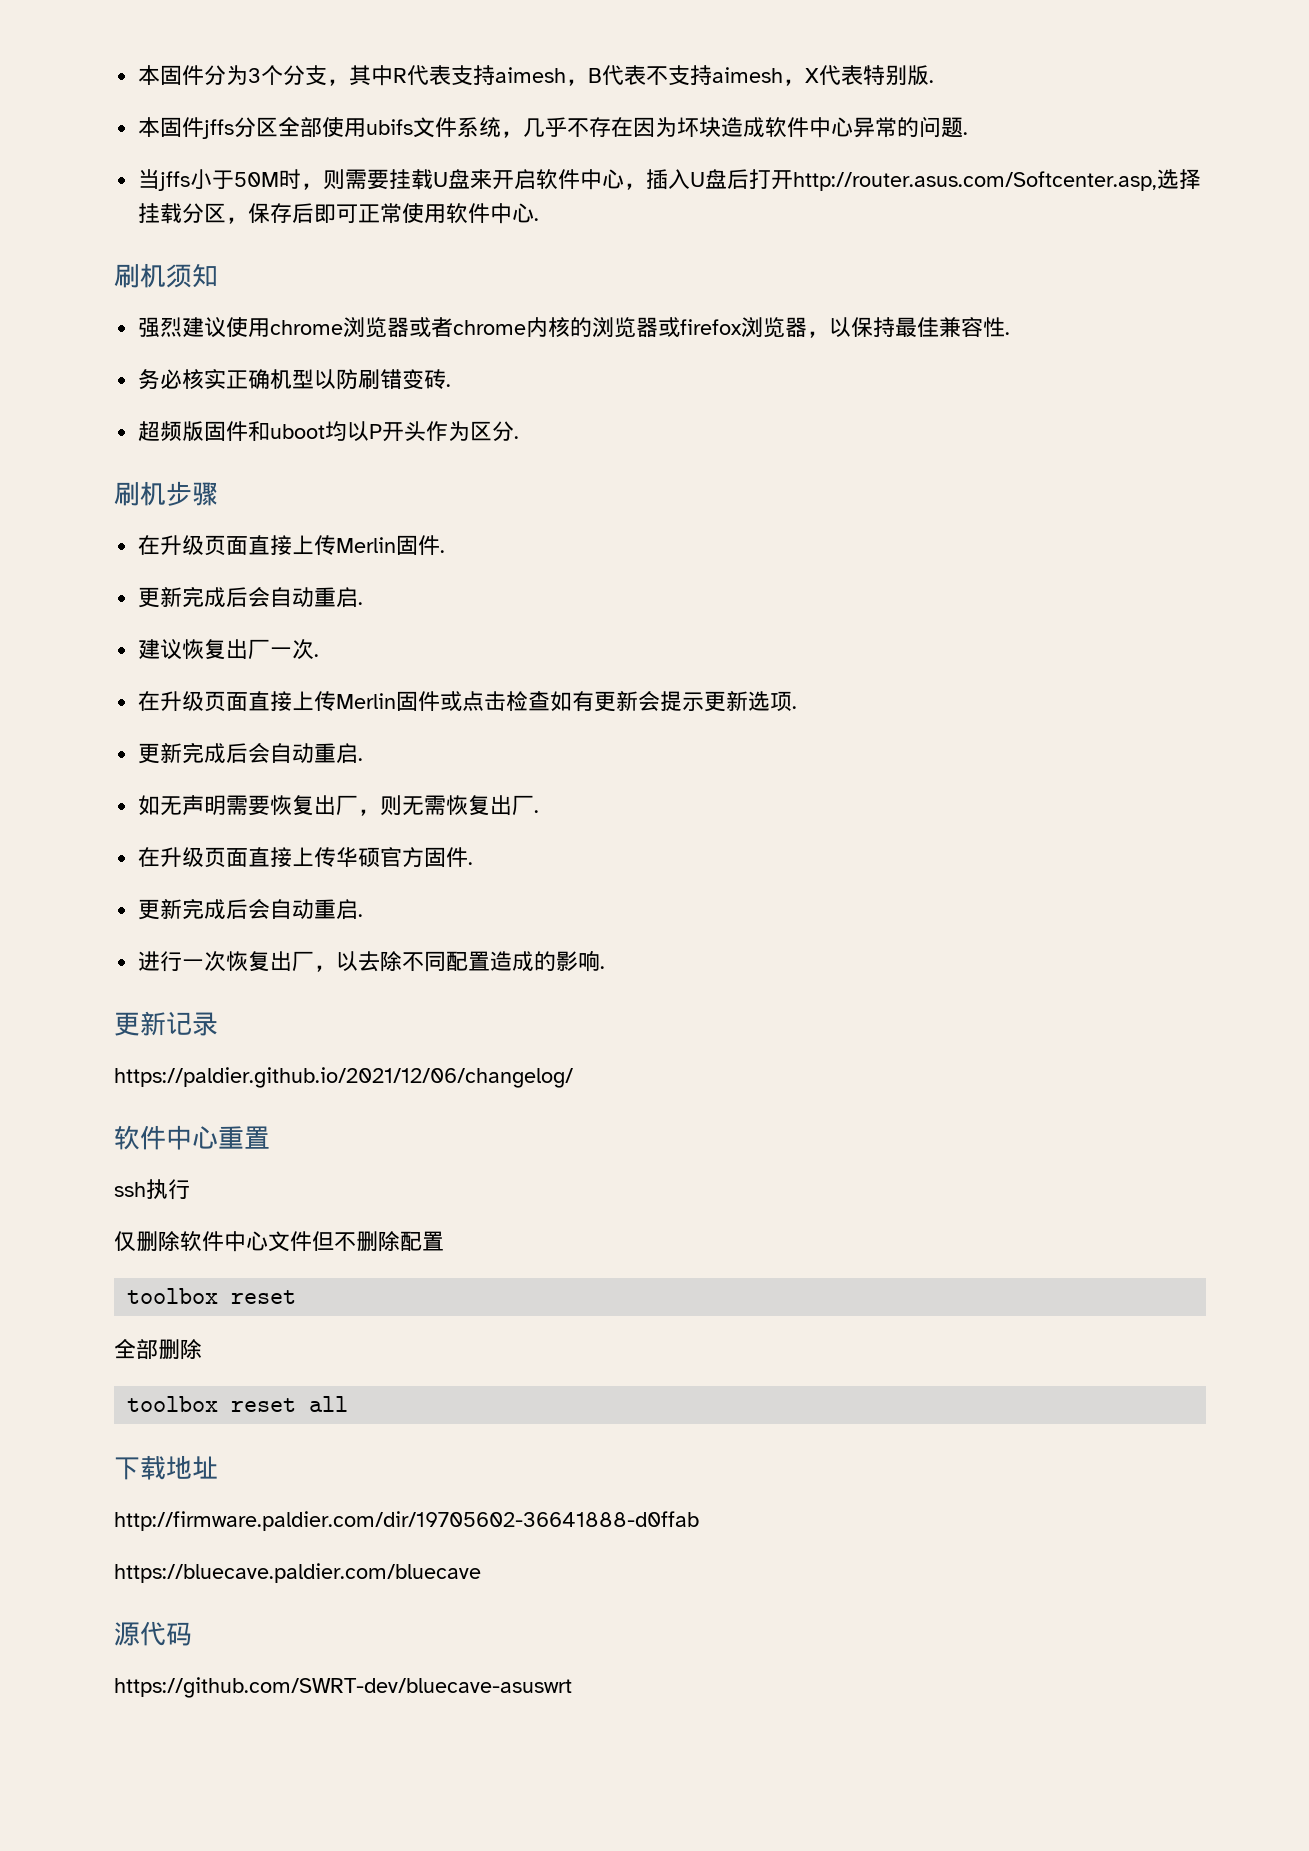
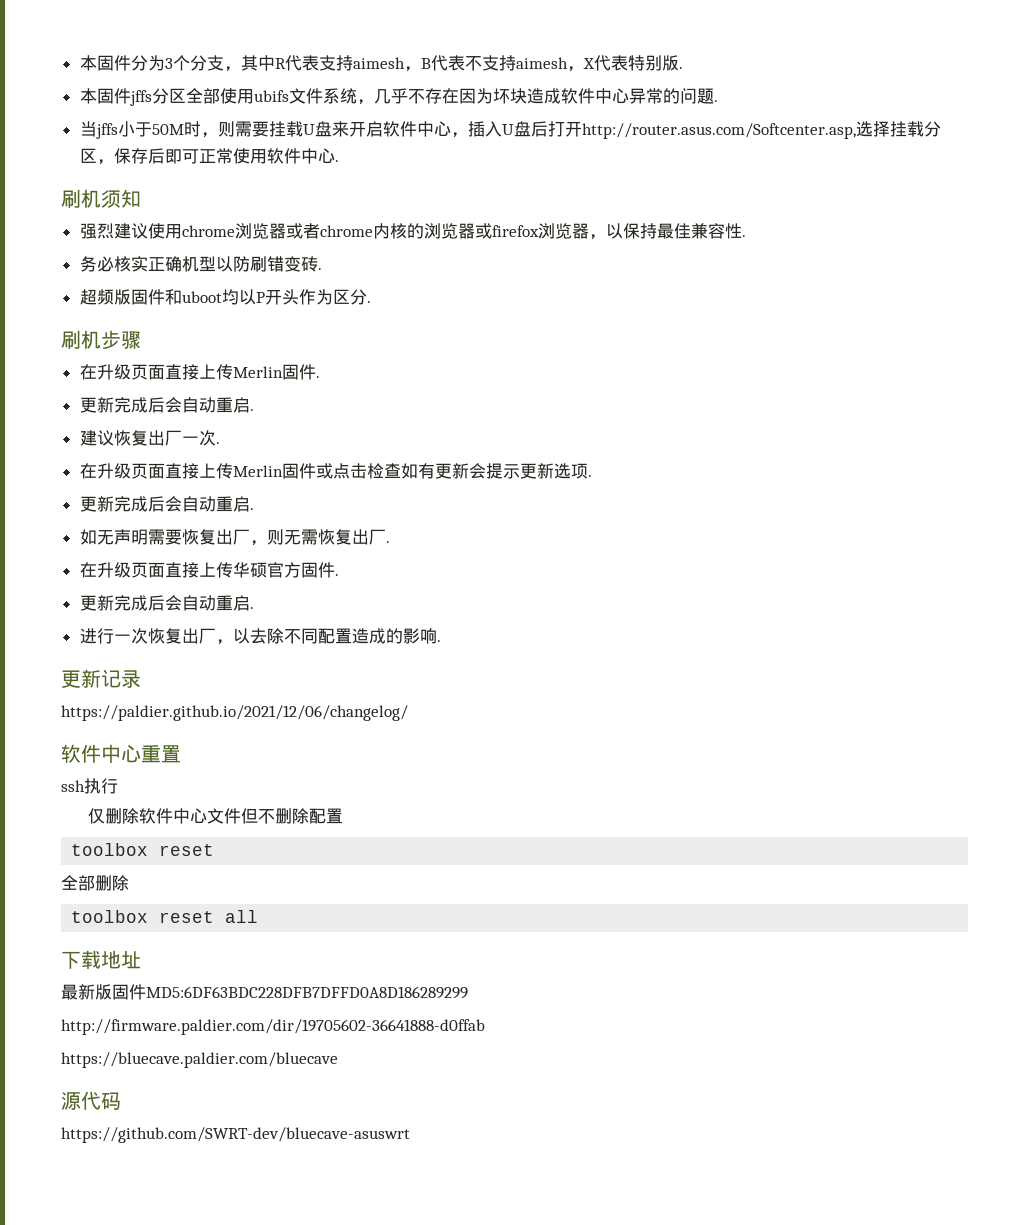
(218, 1467) none -> [61,984,468,1000] // 最新版固件MD5:6DF63BDC228DFB7DFFD0A8D186289299

